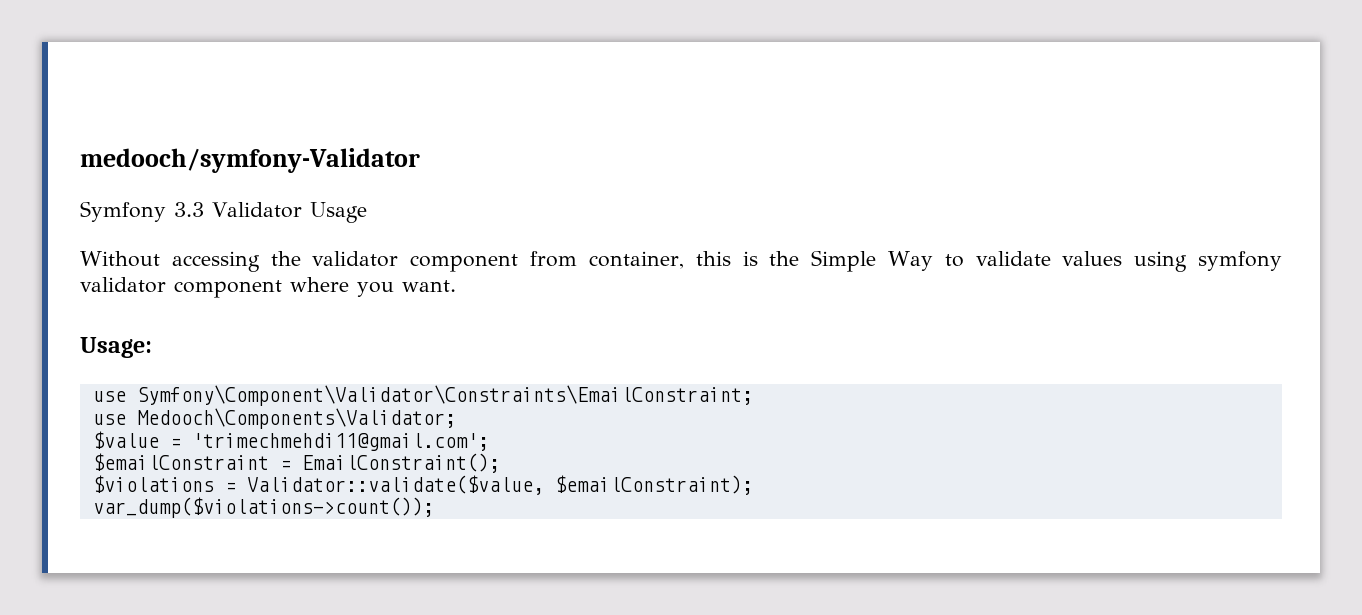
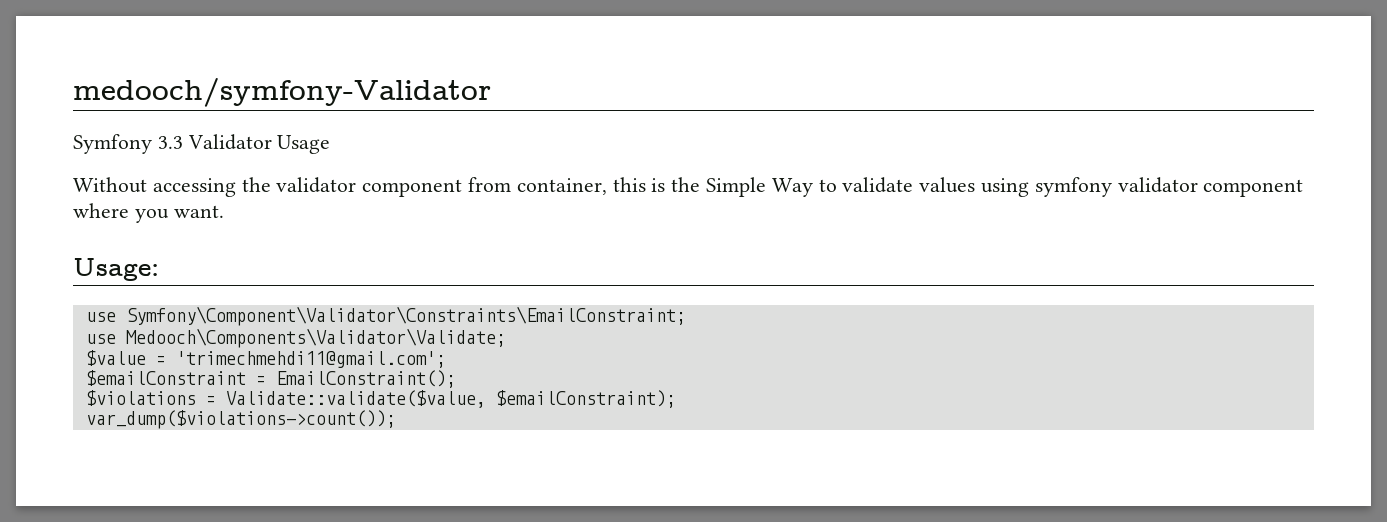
[136,408,456,429] Medooch\Components\Validator; -> [125,328,506,348] Medooch\Components\Validator\Validate;
[246,475,544,495] Validator::validate($value, -> [225,390,486,408] Validate::validate($value,

